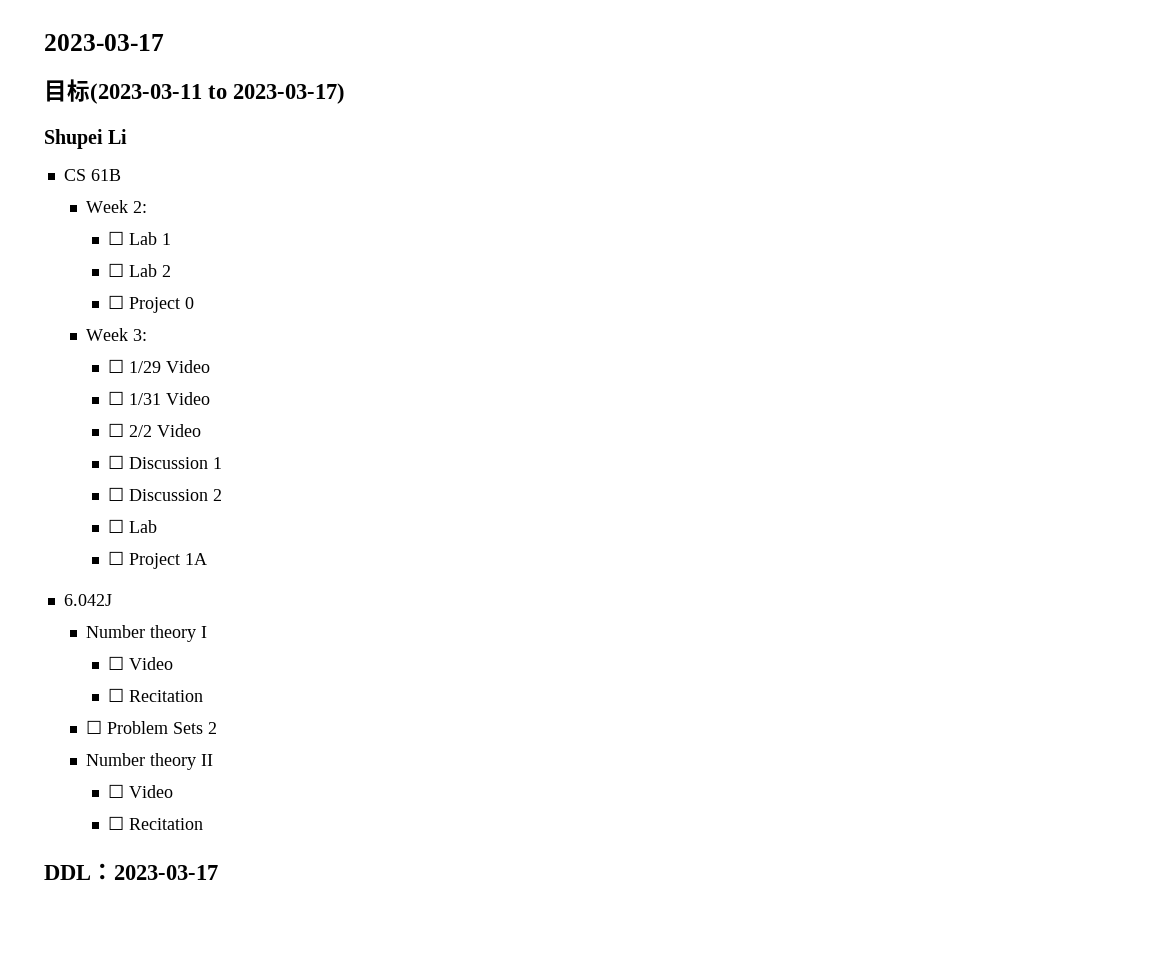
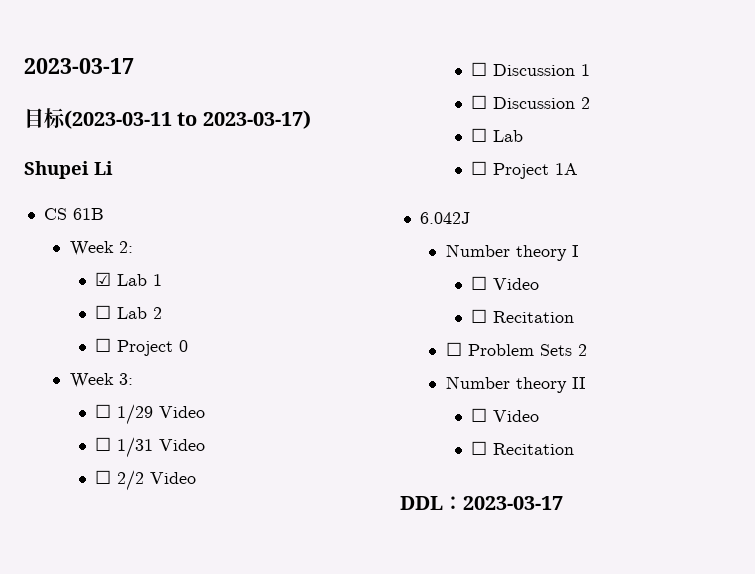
[107,231,124,245] ☐ -> [95,272,112,286] ☑

